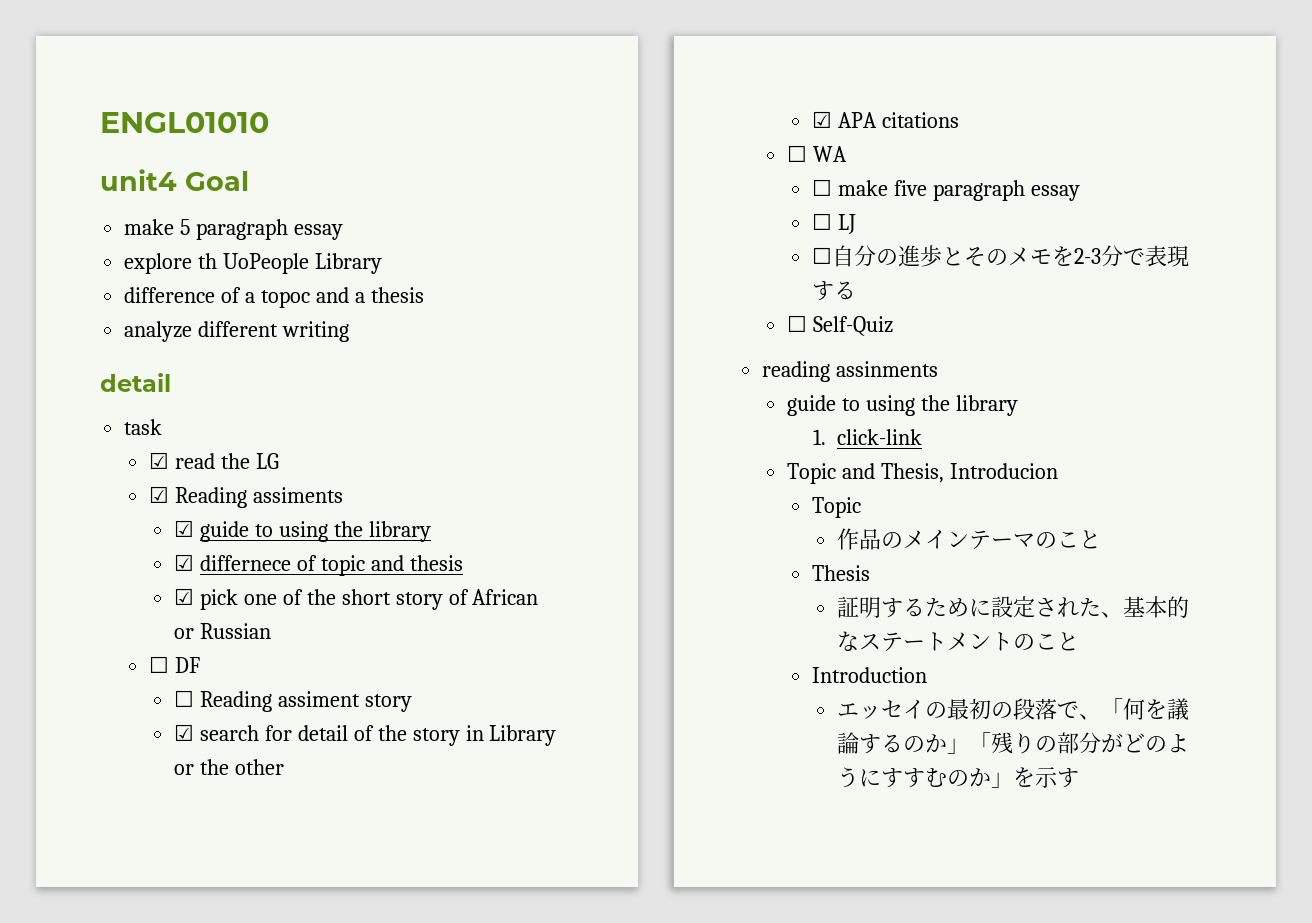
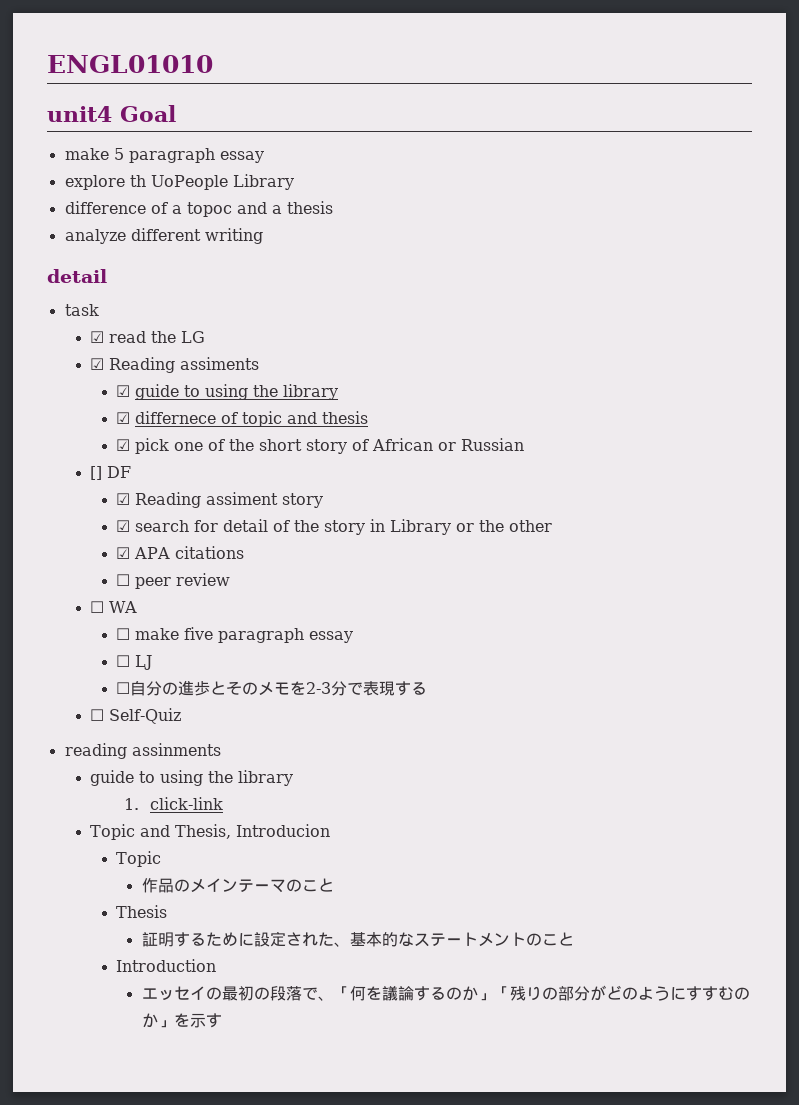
[149,656,170,673] ☐ -> [90,466,103,480] []
[173,690,194,707] ☐ -> [115,493,130,505] ☑
(959, 120) none -> [115,573,230,589] // ☐ peer review

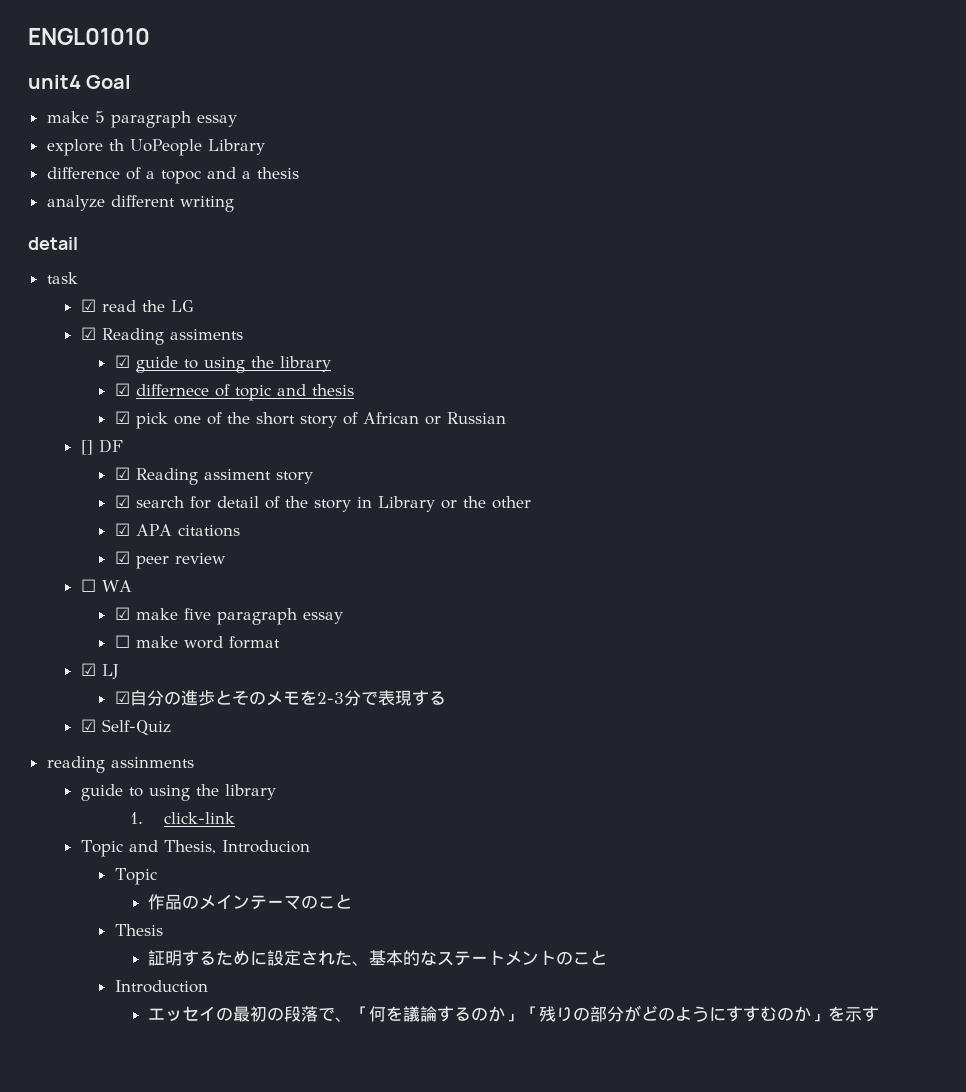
[115,574,130,586] ☐ -> [114,551,130,564] ☑
[115,628,130,640] ☐ -> [114,607,130,620] ☑
(130, 661) none -> [135,636,280,649] [80,663,96,676] make word format // ☑
[115,682,130,694] ☐ -> [114,691,130,704] ☑
[90,709,105,721] ☐ -> [80,719,96,732] ☑

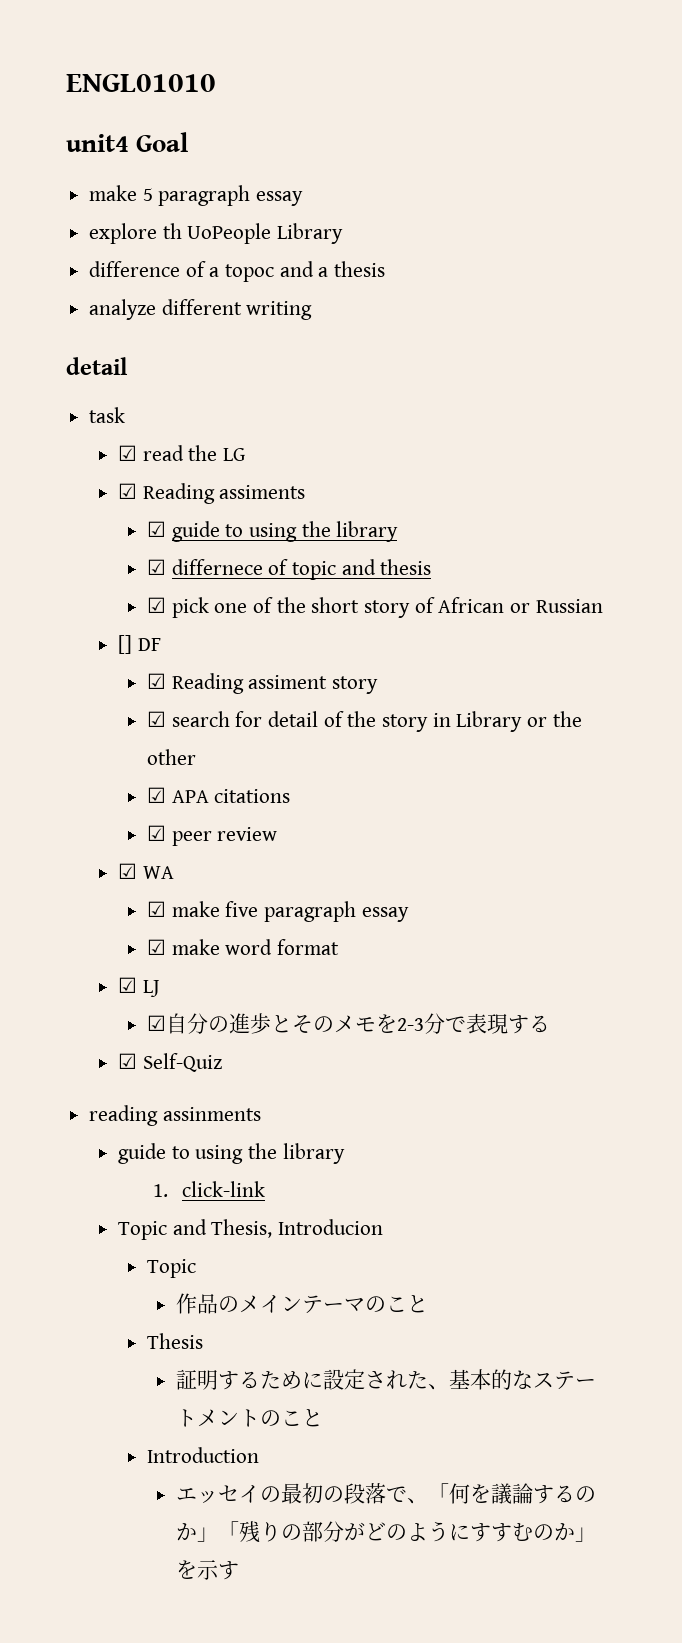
[80,579,96,592] ☐ -> [118,863,138,879] ☑
[114,635,130,648] ☐ -> [146,939,166,955] ☑

